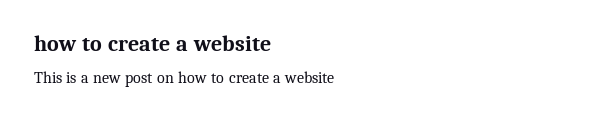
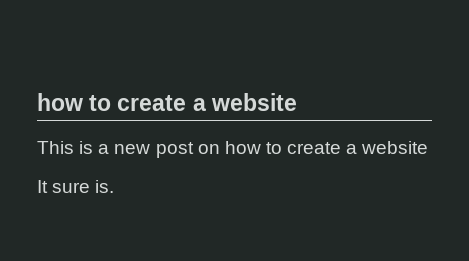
(335, 77) none -> [37,180,115,193] // It sure is.

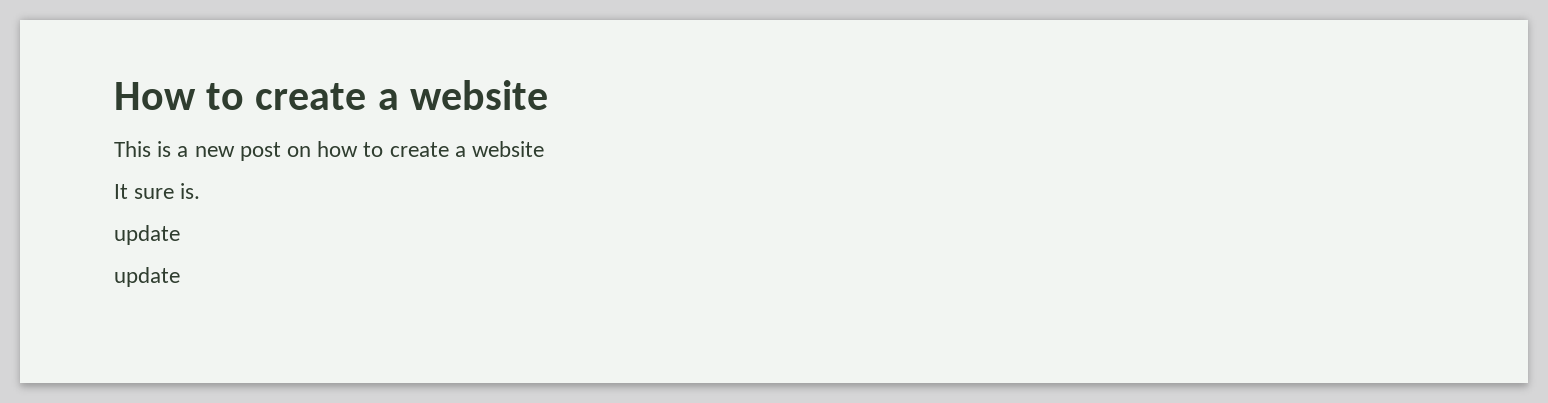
[37,93,83,111] how -> [114,82,196,110] How
(115, 186) none -> [114,225,180,245] [114,267,180,287] // update // update

